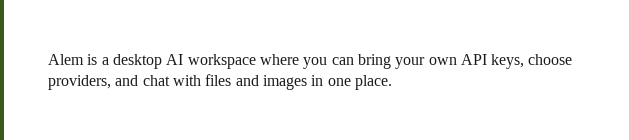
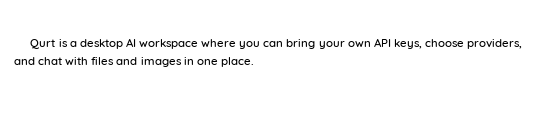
[48,54,84,65] Alem -> [30,39,56,49] Qurt

